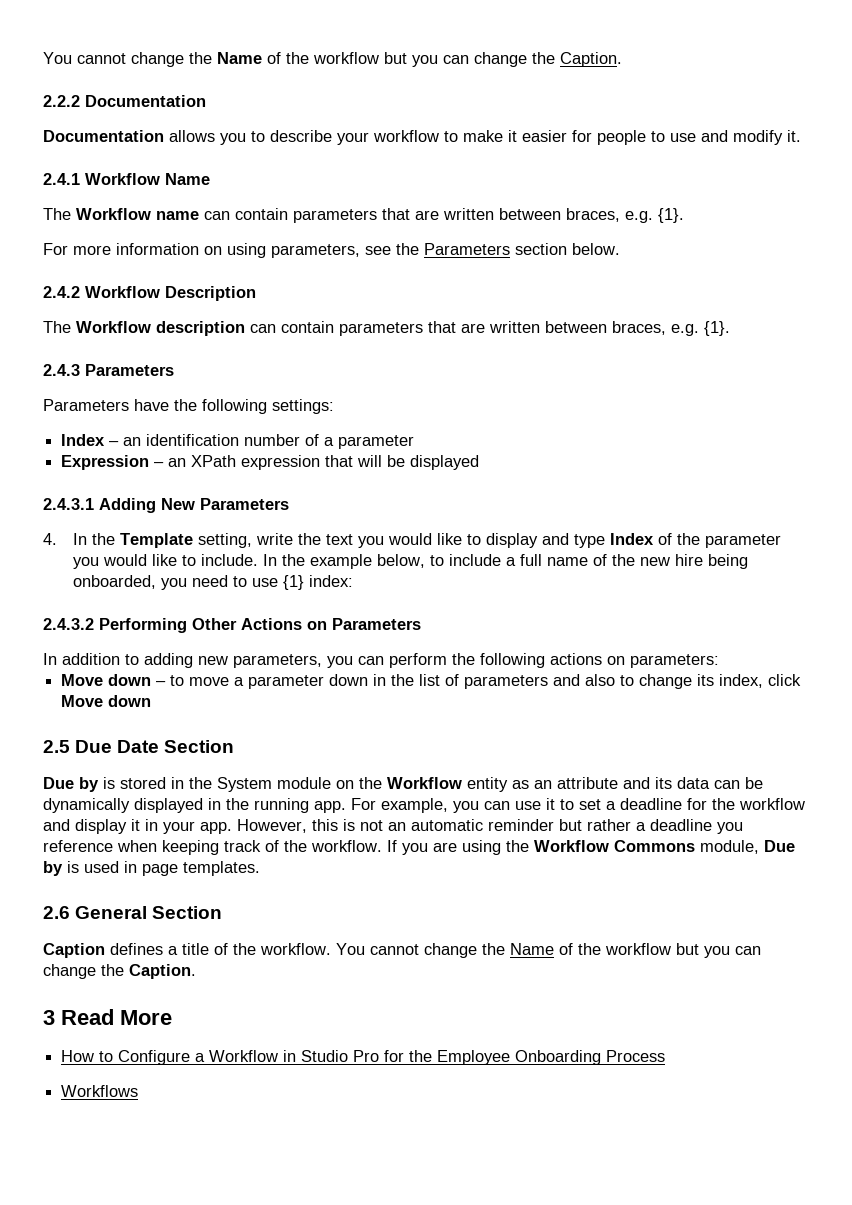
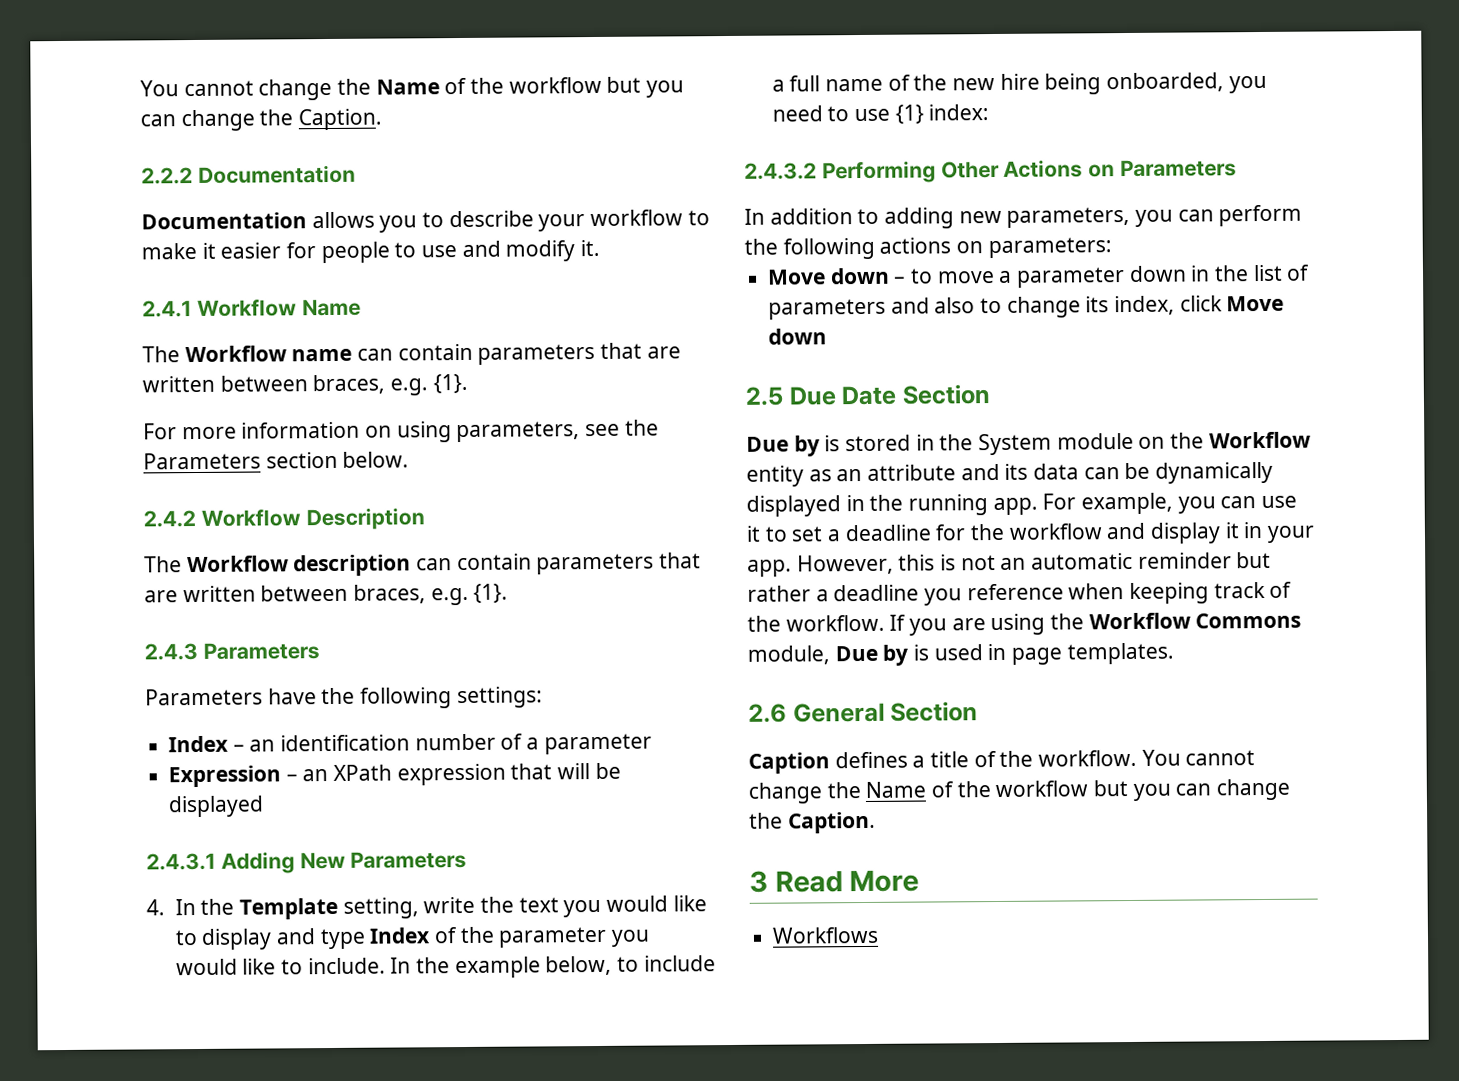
[61,1050,666,1065] // How to Configure a Workflow in Studio Pro for the Employee Onboarding Process -> (920, 881) none

